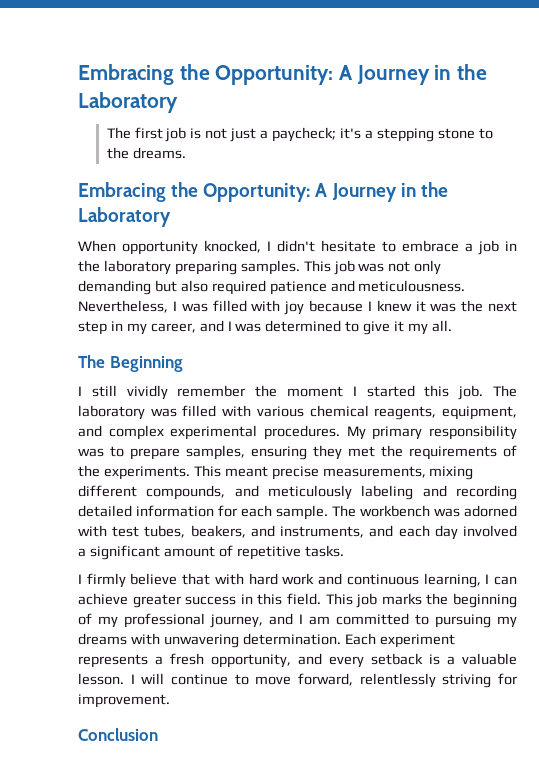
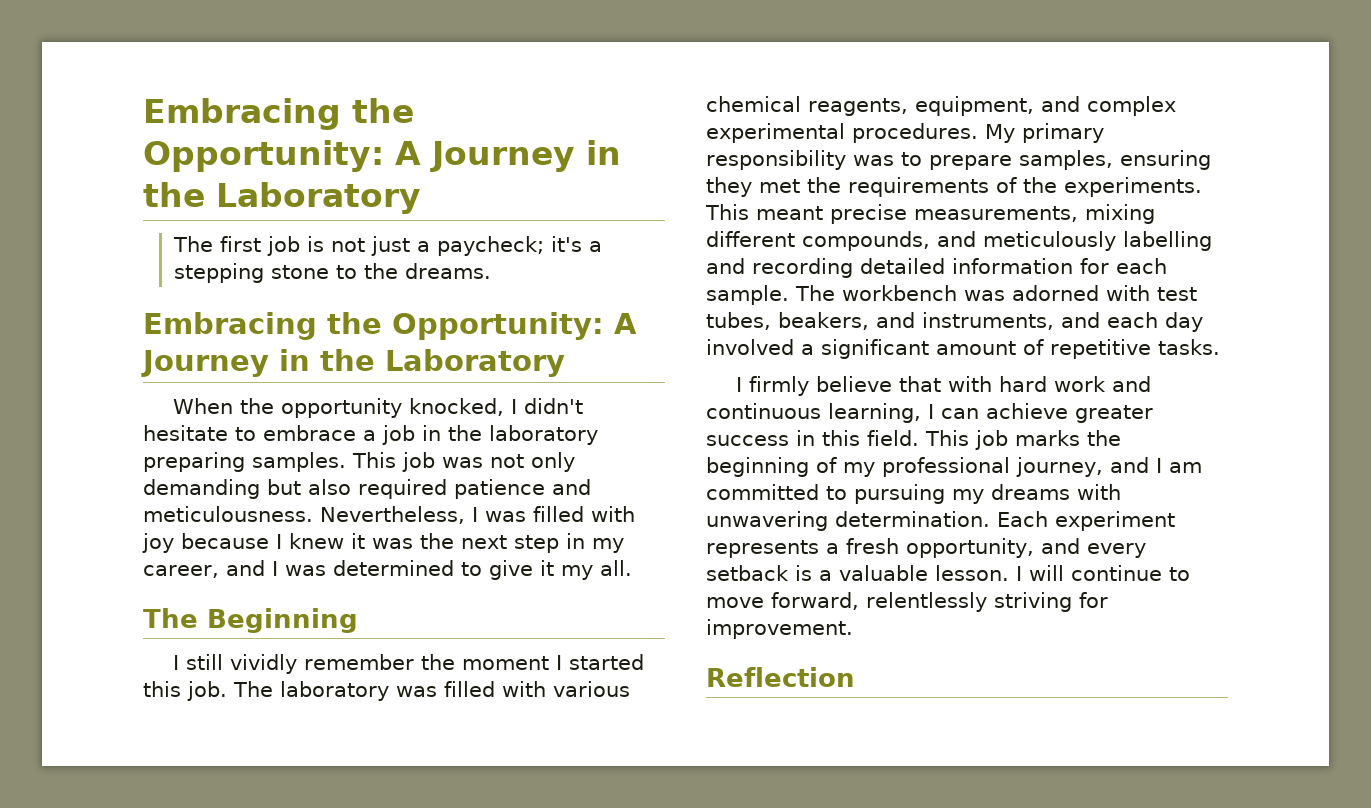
(116, 246) none -> [239,398,274,414] the
[361,485,414,500] labeling -> [1123,231,1212,251] labelling
[78,728,158,741] Conclusion -> [706,667,855,687] Reflection

